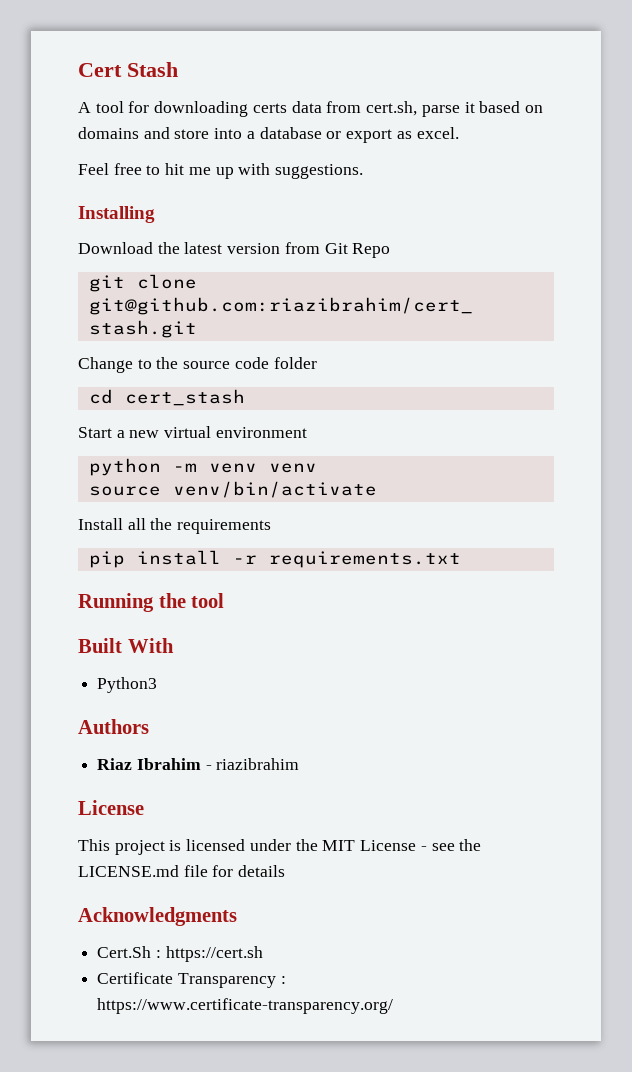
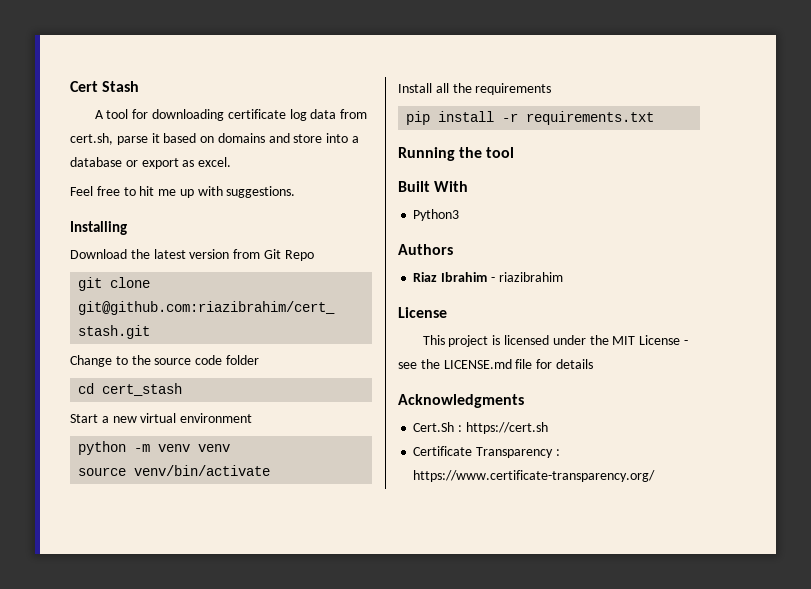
[252,103,287,113] certs -> [227,109,307,121] certificate log

